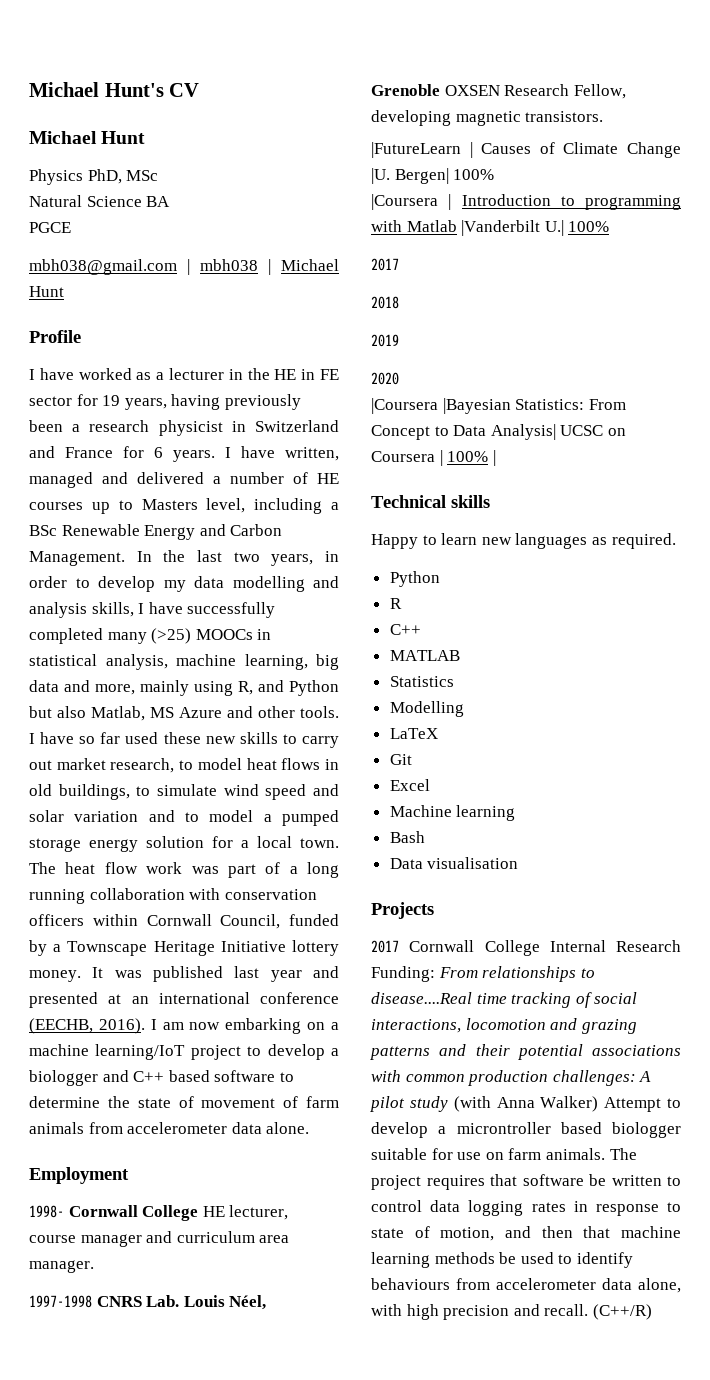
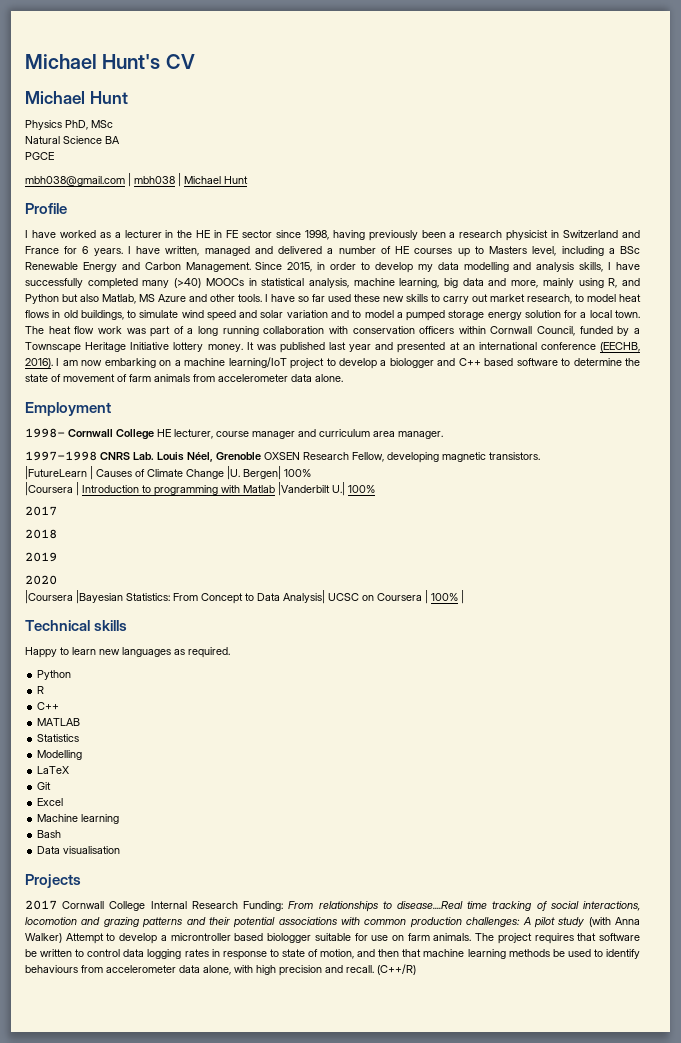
[76,394,167,410] for 19 years, -> [275,230,329,240] since 1998,
[136,550,314,566] In the last two years, -> [255,262,313,272] Since 2015,
[151,628,192,644] (>25) -> [174,278,202,288] (>40)

